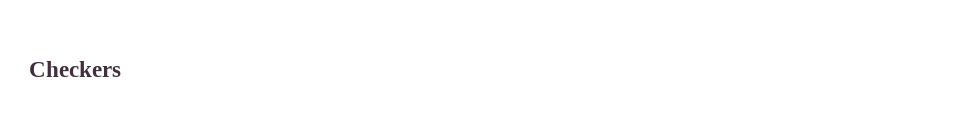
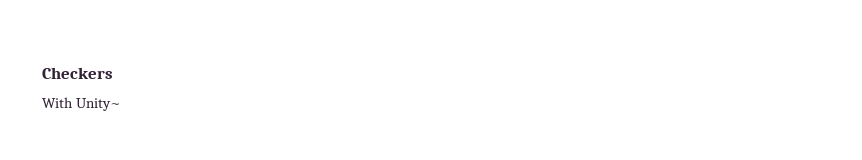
(121, 69) none -> [42,97,121,111] // With Unity~

